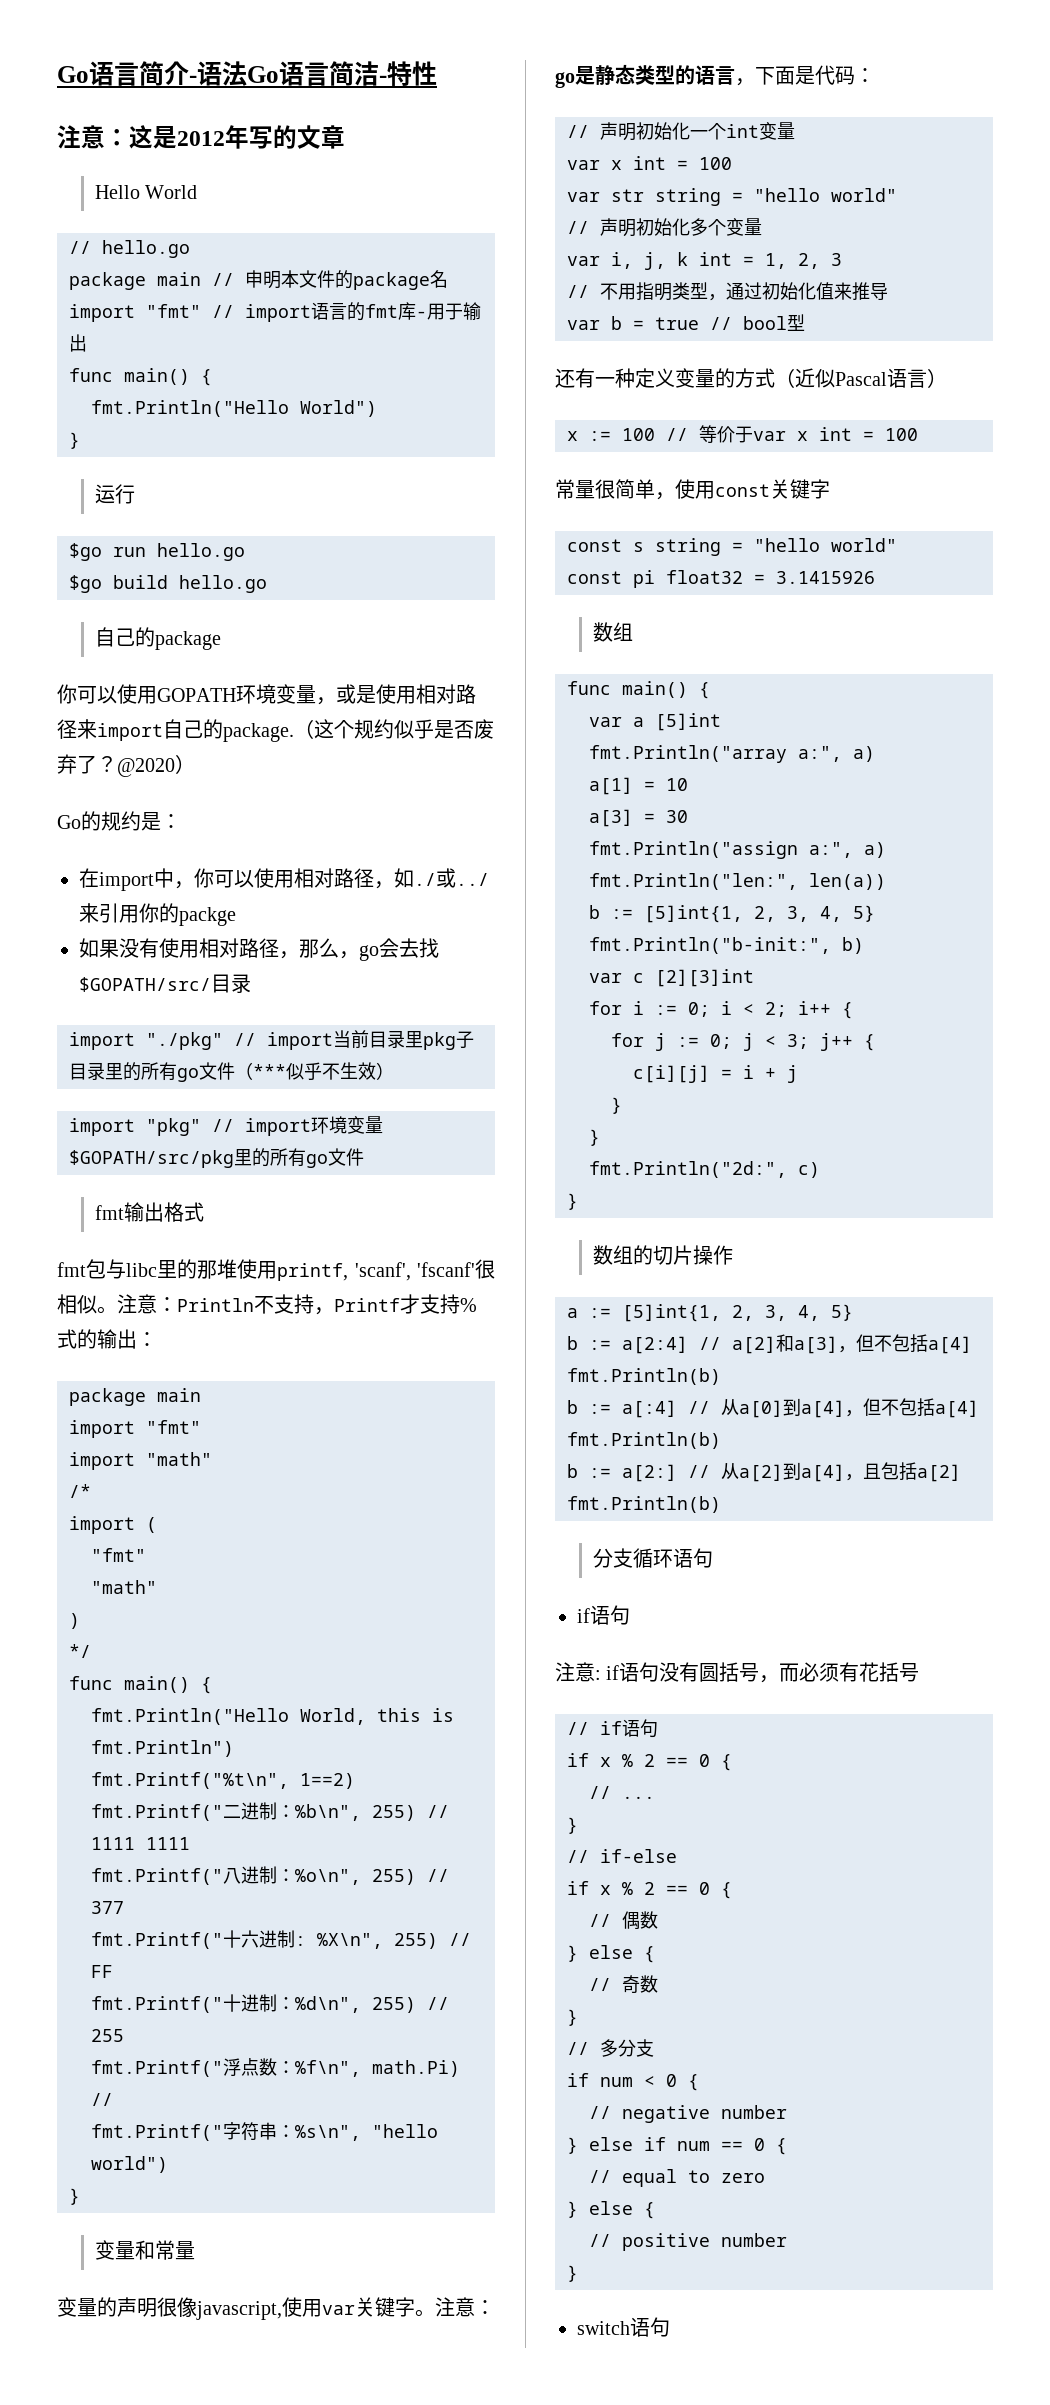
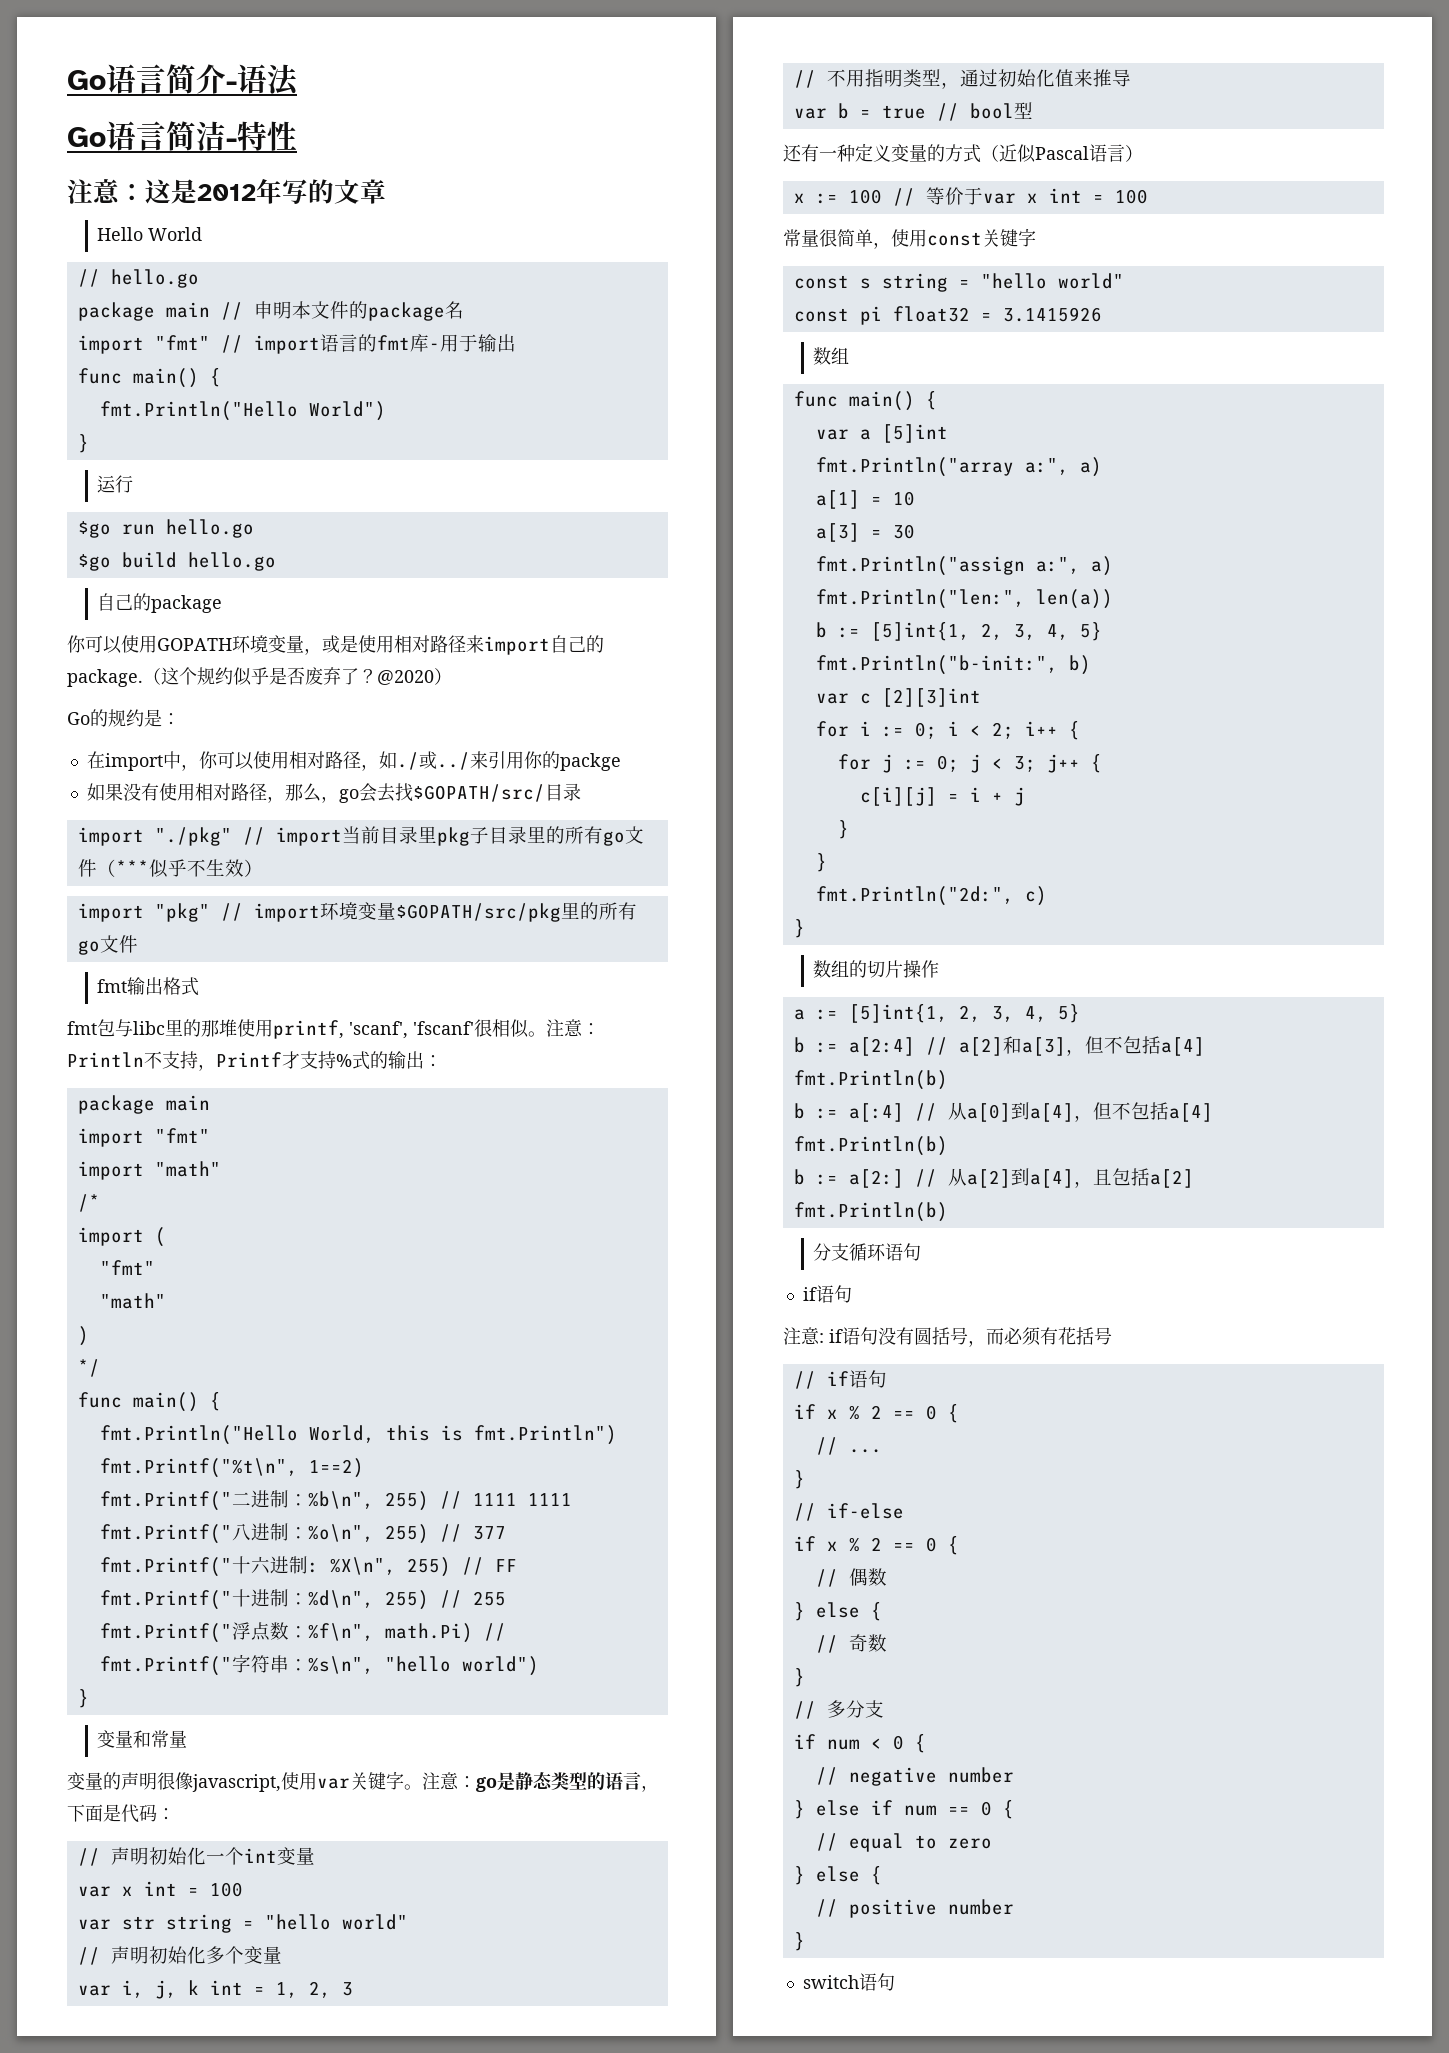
(247, 73) none -> (299, 80) //

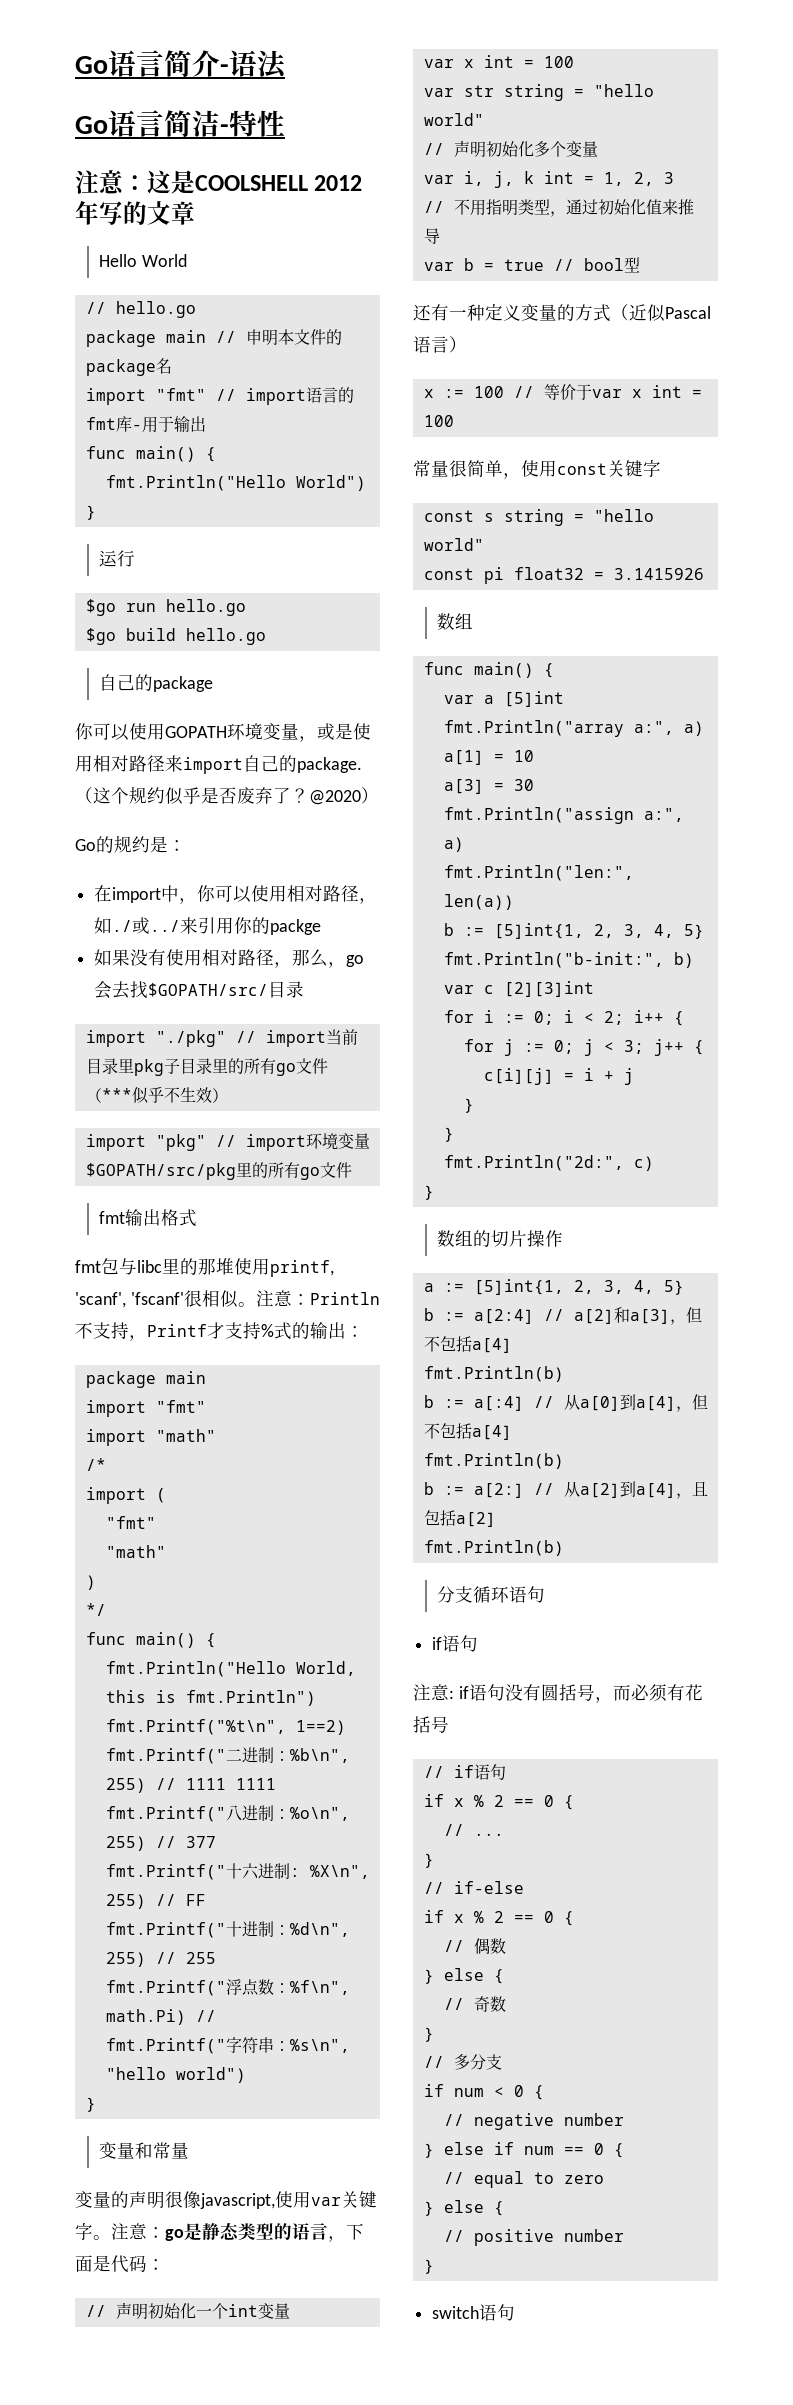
(197, 191) none -> [195,175,308,191] COOLSHELL

